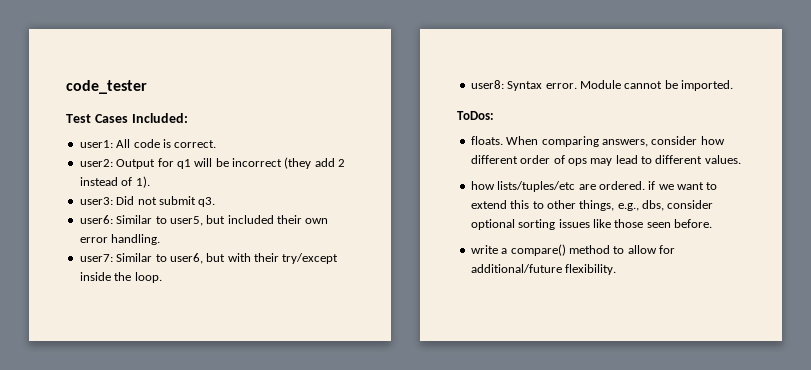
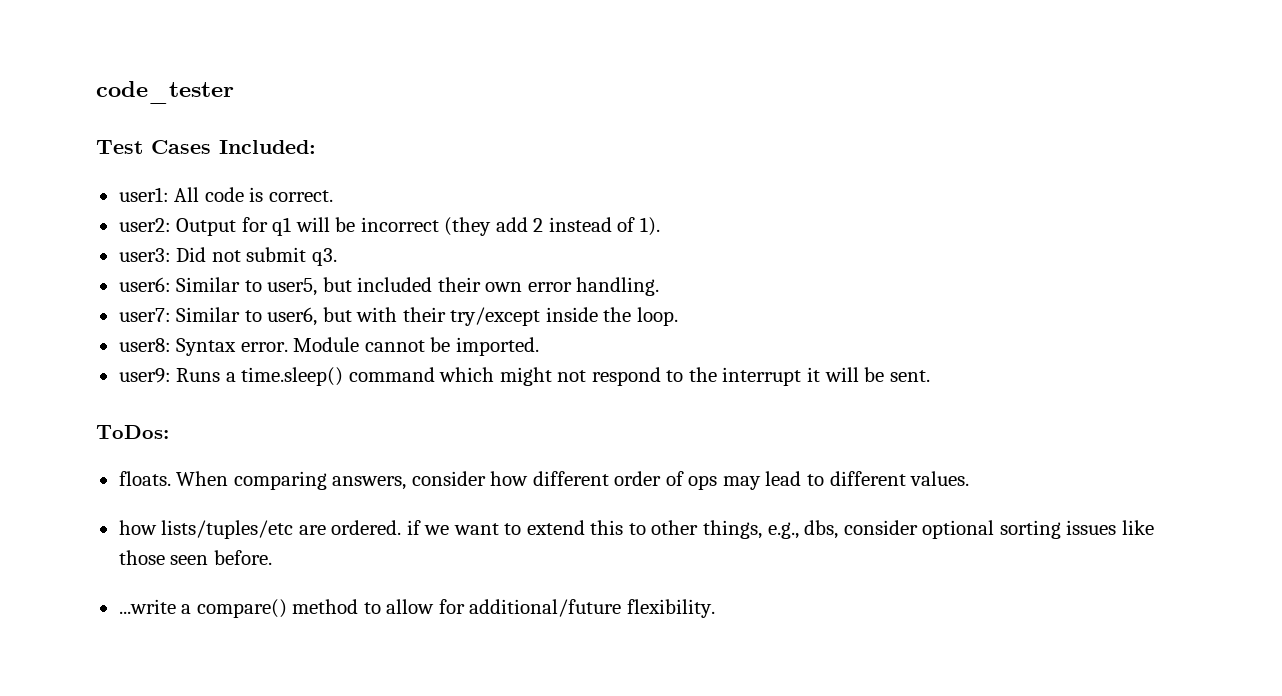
(733, 85) none -> [118,367,930,386] // user9: Runs a time.sleep() command which might not respond to the interrupt it will be sent.
[470,245,498,254] write -> [118,599,176,614] ...write

